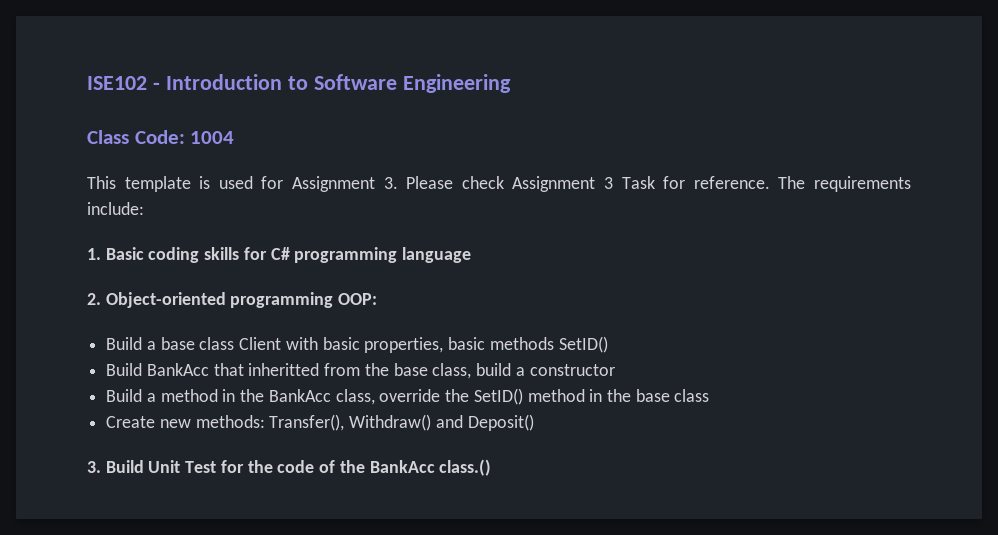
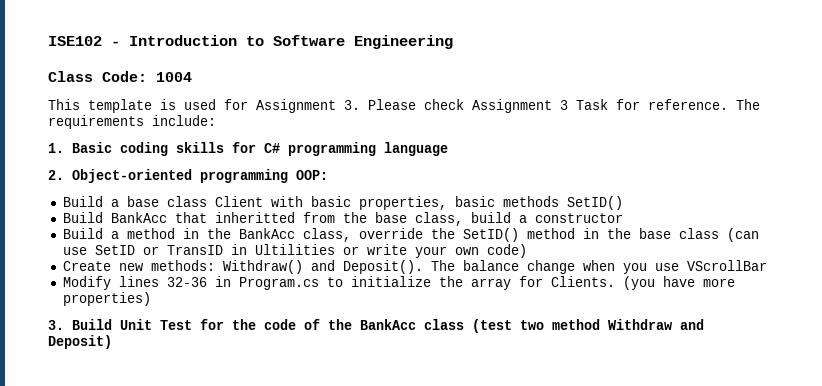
(710, 395) none -> [726,228,759,242] [62,244,527,258] (can use SetID or TransID in Ultilities or write your own code)
[269,414,345,431] Transfer(), -> (215, 265) none
[467,414,534,431] Deposit() -> [342,260,767,274] [62,276,735,290] [62,292,151,306] Deposit(). The balance change when you use VScrollBar // Modify lines 32-36 in Program.cs to initialize the array for Clients. (you have more properties)
[439,459,492,476] class.() -> [424,319,704,333] [48,335,112,349] class (test two method Withdraw and Deposit)

